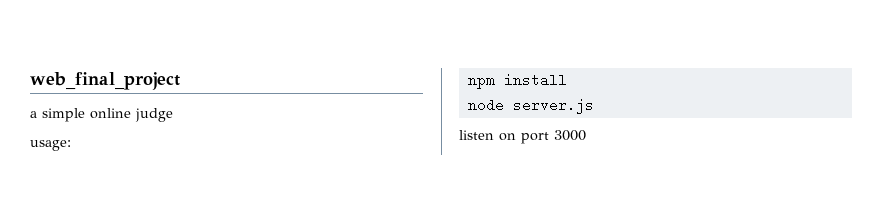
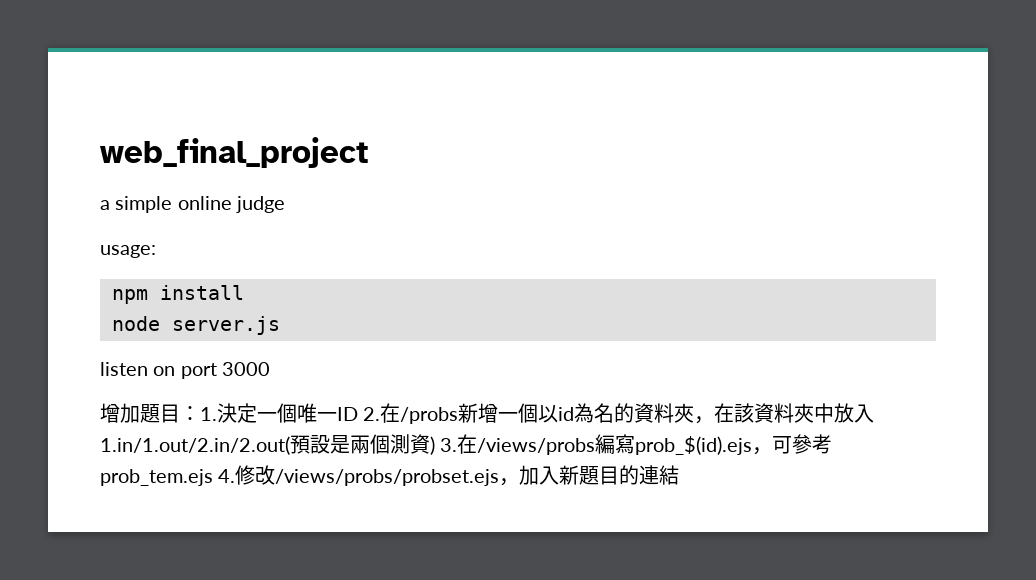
(586, 135) none -> [100,403,875,424] [100,434,833,455] [100,465,680,486] // 增加題目：1.決定一個唯一ID 2.在/probs新增一個以id為名的資料夾，在該資料夾中放入1.in/1.out/2.in/2.out(預設是兩個測資) 3.在/views/probs編寫prob_$(id).ejs，可參考prob_tem.ejs 4.修改/views/probs/probset.ejs，加入新題目的連結

